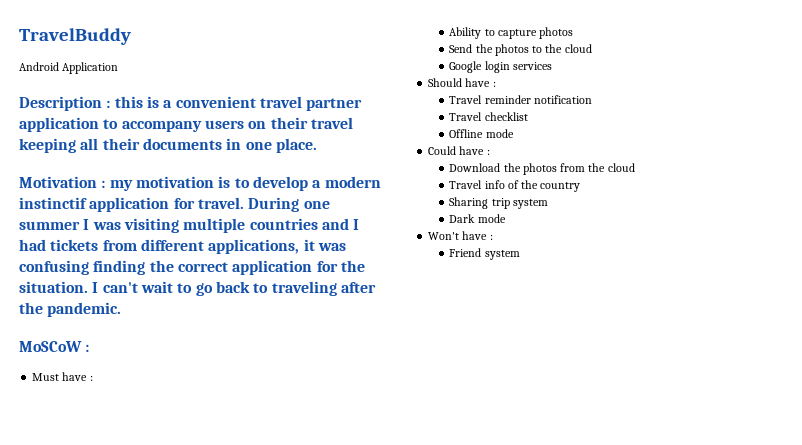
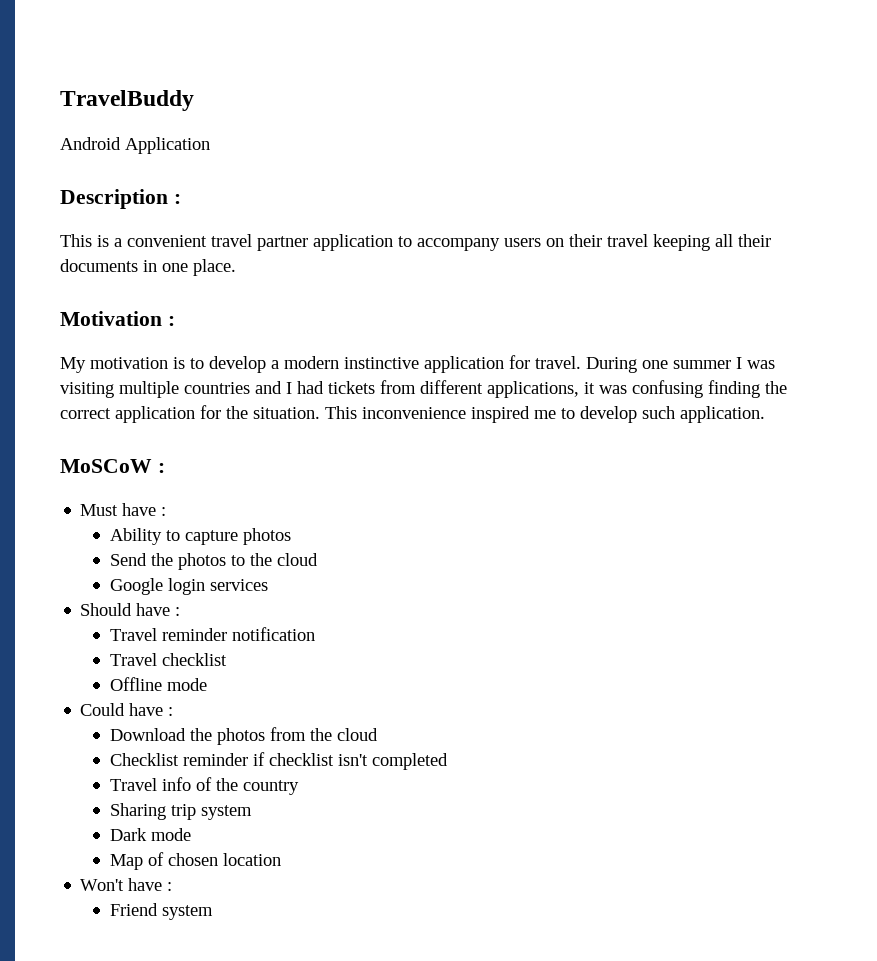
[114,96,143,108] this -> [60,234,92,247] // This
[109,180,133,191] my -> [60,357,86,373] // My
[19,197,87,209] instinctif -> [344,357,419,369] instinctive
[92,281,376,296] [19,302,122,317] I can't wait to go back to traveling after the pandemic. -> [325,406,765,423] This inconvenience inspired me to develop such application.
(635, 167) none -> [109,752,448,770] // Checklist reminder if checklist isn't completed
(506, 218) none -> [109,852,281,870] // Map of chosen location

